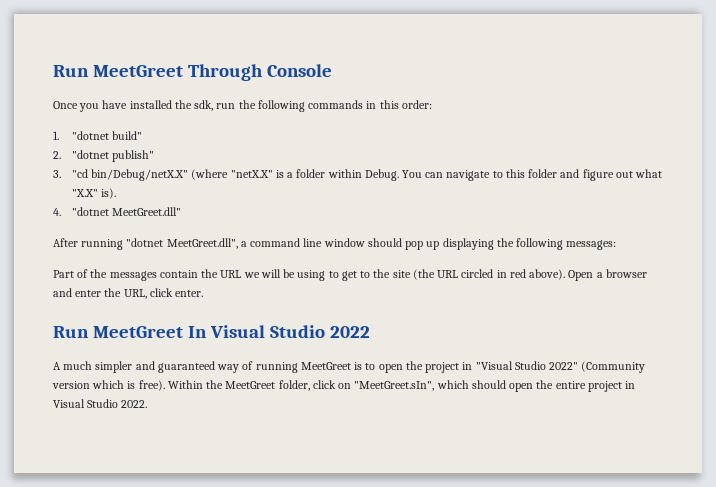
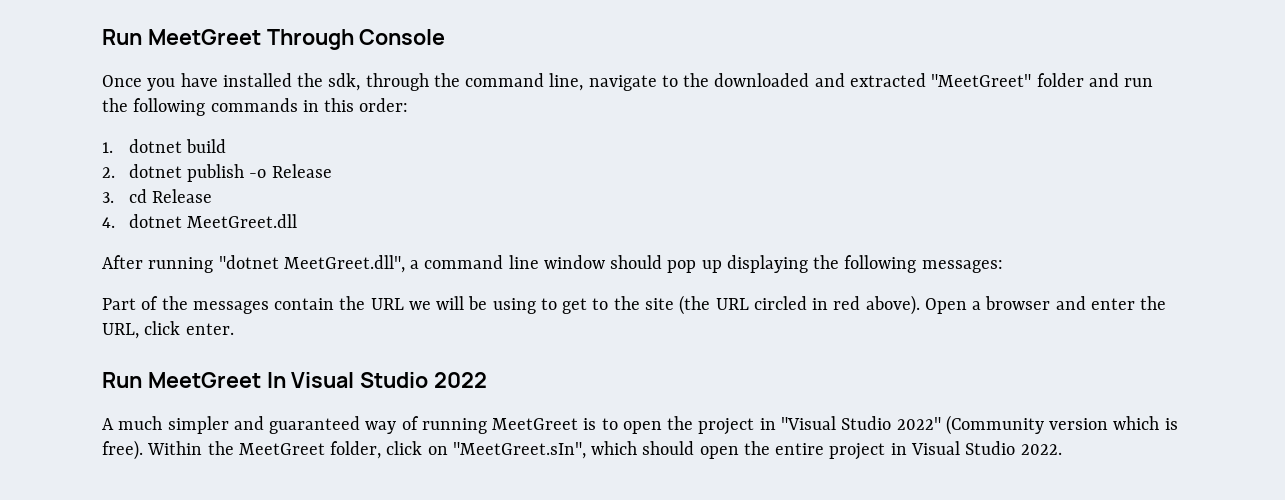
(214, 105) none -> [365,73,1119,91] through the command line, navigate to the downloaded and extracted "MeetGreet" folder and
[71,131,143,140] "dotnet build" -> [128,139,227,153] dotnet build
[71,150,155,162] [53,169,663,181] [71,188,117,199] "dotnet publish" // 3. "cd bin/Debug/netX.X" (where "netX.X" is a folder within Debug. You can navigate to this folder and figure out what "X.X" is). -> [128,164,332,182] [102,189,213,203] dotnet publish -o Release // 3. cd Release
[71,207,182,216] "dotnet MeetGreet.dll" -> [128,214,298,228] dotnet MeetGreet.dll

